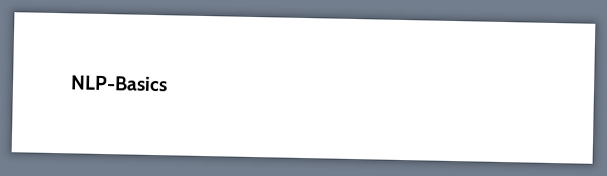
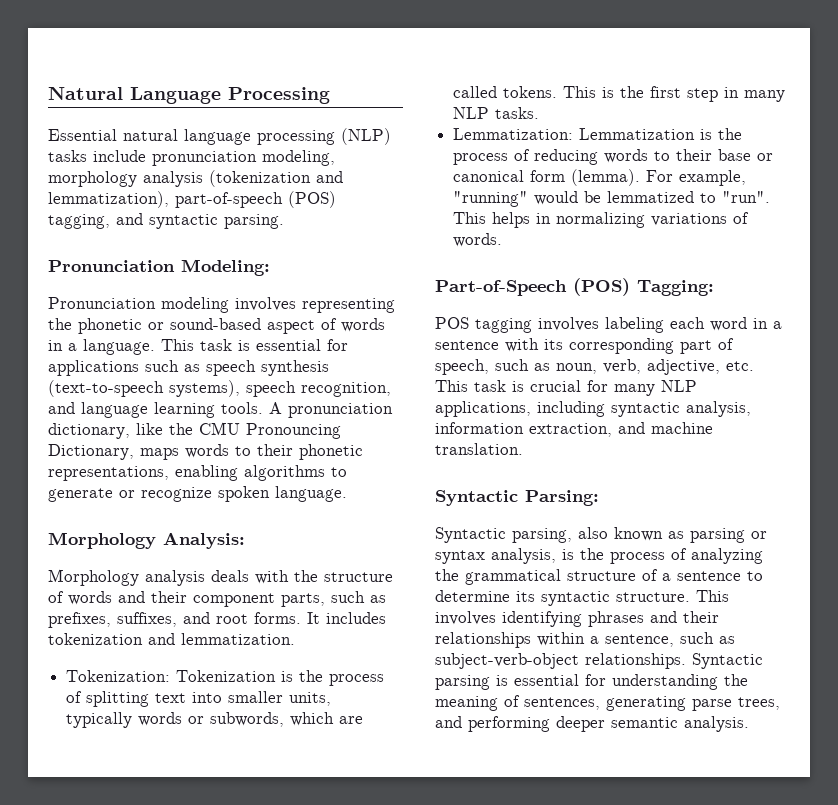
[70,75,168,92] NLP-Basics -> [48,87,330,104] [48,128,391,145] [48,150,335,166] [48,170,343,187] [48,191,336,208] [48,213,284,229] [48,259,270,276] [48,297,395,313] [48,318,385,334] [48,339,348,355] [48,360,329,376] [48,380,391,397] [48,402,393,418] [48,422,341,439] [48,444,363,460] [48,465,347,481] [48,486,347,502] [48,532,245,549] [48,569,393,586] [48,591,386,607] [48,612,386,628] [48,633,295,645] [66,670,385,686] [66,691,332,707] [66,712,364,728] [453,86,786,102] [453,107,540,119] [453,128,743,140] [453,149,774,165] [453,169,747,186] [453,191,771,207] [453,212,750,228] [453,233,503,247] [435,278,714,296] [435,317,782,333] [435,338,734,354] [435,359,754,375] [435,380,697,396] [435,401,751,417] [435,422,713,437] [435,443,523,455] [435,490,599,506] [435,527,767,543] [435,548,763,564] [435,569,763,585] [435,590,729,606] [435,611,719,627] [435,632,735,648] [435,653,763,669] [435,674,748,690] [435,695,780,711] [435,716,749,732] Natural Language Processing // Essential natural language processing (NLP) tasks include pronunciation modeling, morphology analysis (tokenization and lemmatization), part-of-speech (POS) tagging, and syntactic parsing. // Pronunciation Modeling: // Pronunciation modeling involves representing the phonetic or sound-based aspect of words in a language. This task is essential for applications such as speech synthesis (text-to-speech systems), speech recognition, and language learning tools. A pronunciation dictionary, like the CMU Pronouncing Dictionary, maps words to their phonetic representations, enabling algorithms to generate or recognize spoken language. // Morphology Analysis: // Morphology analysis deals with the structure of words and their component parts, such as prefixes, suffixes, and root forms. It includes tokenization and lemmatization. // Tokenization: Tokenization is the process of splitting text into smaller units, typically words or subwords, which are called tokens. This is the first step in many NLP tasks. // Lemmatization: Lemmatization is the process of reducing words to their base or canonical form (lemma). For example, "running" would be lemmatized to "run". This helps in normalizing variations of words. // Part-of-Speech (POS) Tagging: // POS tagging involves labeling each word in a sentence with its corresponding part of speech, such as noun, verb, adjective, etc. This task is crucial for many NLP applications, including syntactic analysis, information extraction, and machine translation. // Syntactic Parsing: // Syntactic parsing, also known as parsing or syntax analysis, is the process of analyzing the grammatical structure of a sentence to determine its syntactic structure. This involves identifying phrases and their relationships within a sentence, such as subject-verb-object relationships. Syntactic parsing is essential for understanding the meaning of sentences, generating parse trees, and performing deeper semantic analysis.

